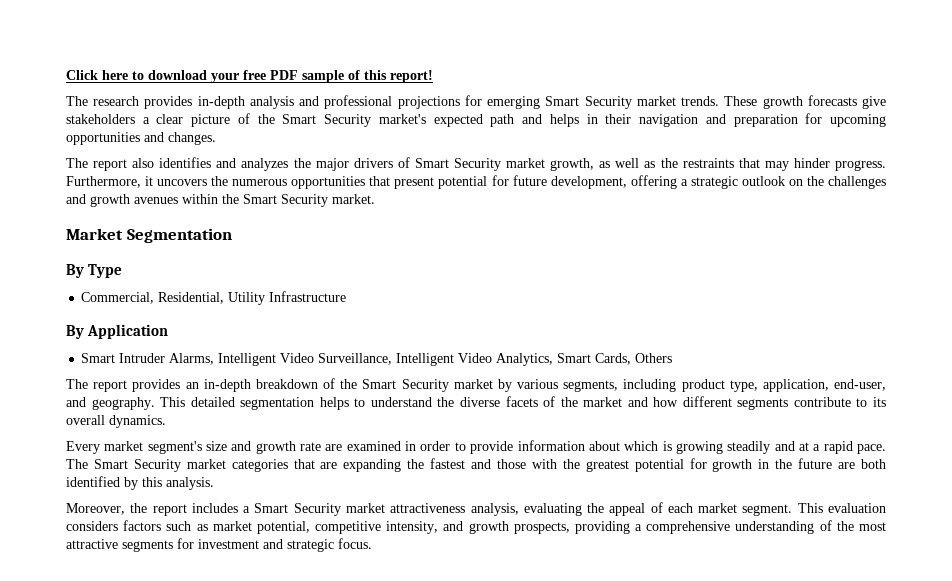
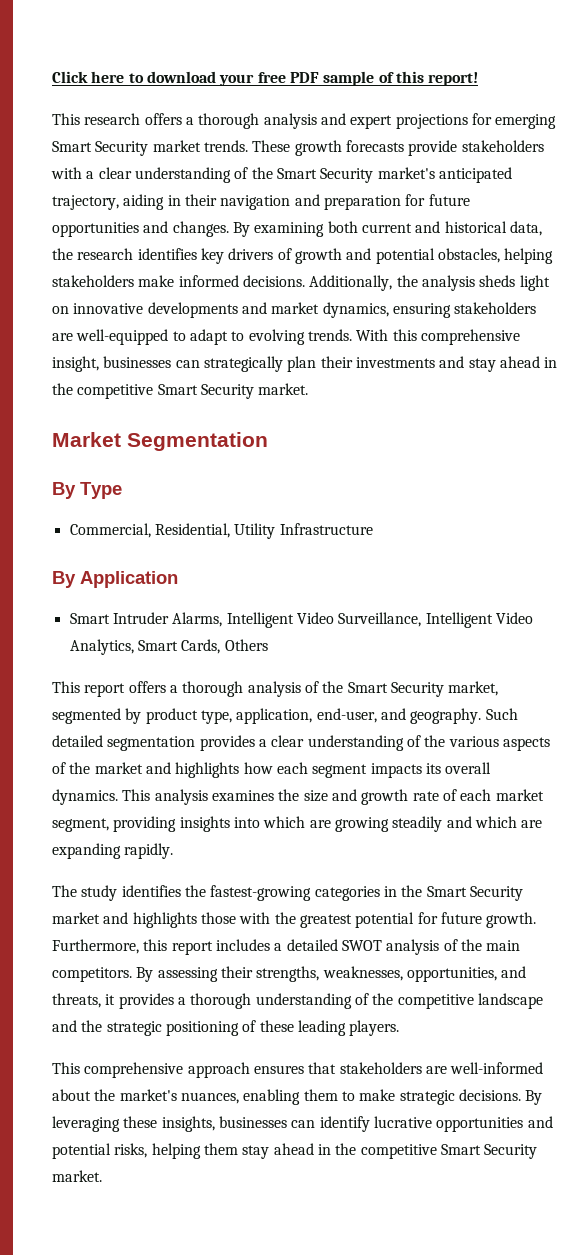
[66,96,245,109] The research provides in-depth -> [52,113,260,129] This research offers a thorough
[324,95,393,109] professional -> [350,115,393,129] expert
[862,96,887,109] [66,114,231,127] give stakeholders a clear picture -> [408,140,544,156] [51,167,231,183] provide stakeholders with a clear understanding
[433,114,579,127] expected path and helps -> [438,167,512,183] [52,194,165,210] anticipated trajectory, aiding
[829,114,886,127] upcoming -> [428,194,470,206] future
[66,157,887,171] [66,175,886,189] [66,194,239,207] // The report also identifies and analyzes the major drivers of Smart Security market growth, as well as the restraints that may hinder progress. Furthermore, it uncovers the numerous opportunities that present potential for future development, offering a strategic outlook on the challenges and growth avenues within the -> [232,221,542,237] [52,248,554,264] [52,275,550,291] [52,302,537,318] [52,329,520,345] [52,356,558,372] [52,383,154,399] By examining both current and historical data, the research identifies key drivers of growth and potential obstacles, helping stakeholders make informed decisions. Additionally, the analysis sheds light on innovative developments and market dynamics, ensuring stakeholders are well-equipped to adapt to evolving trends. With this comprehensive insight, businesses can strategically plan their investments and stay ahead in the competitive
[66,378,677,392] The report provides an in-depth breakdown of the Smart Security market by various segments, including -> [52,681,499,697] [52,708,142,724] This report offers a thorough analysis of the Smart Security market, segmented by
[160,397,186,407] This -> [485,708,518,720] Such
[319,396,886,410] [66,415,166,428] [66,440,886,454] [66,458,492,472] helps to understand the diverse facets of the market and how different segments contribute to its overall dynamics. // Every market segment's size and growth rate are examined in order to provide information about which is growing steadily and at a rapid pace. The Smart Security market categories that are expanding the fastest and -> [199,735,550,751] [52,762,492,778] [52,789,544,805] [52,816,543,832] [52,843,174,859] [52,885,523,901] [52,912,197,928] provides a clear understanding of the various aspects of the market and highlights how each segment impacts its overall dynamics. This analysis examines the size and growth rate of each market segment, providing insights into which are growing steadily and which are expanding rapidly. // The study identifies the fastest-growing categories in the Smart Security market and highlights
[712,458,886,472] [66,476,214,490] [66,502,887,516] [66,520,886,534] [66,538,372,552] growth in the future are both identified by this analysis. // Moreover, the report includes a Smart Security market attractiveness analysis, evaluating the appeal of each market segment. This evaluation considers factors such as market potential, competitive intensity, and growth prospects, providing a comprehensive understanding of the most attractive segments for investment and strategic focus. -> [440,912,537,928] [52,939,521,955] [52,966,527,982] [52,993,543,1009] [52,1020,400,1036] [52,1062,544,1078] [52,1089,543,1105] [52,1116,553,1132] [52,1143,538,1159] [52,1170,102,1182] future growth. Furthermore, this report includes a detailed SWOT analysis of the main competitors. By assessing their strengths, weaknesses, opportunities, and threats, it provides a thorough understanding of the competitive landscape and the strategic positioning of these leading players. // This comprehensive approach ensures that stakeholders are well-informed about the market's nuances, enabling them to make strategic decisions. By leveraging these insights, businesses can identify lucrative opportunities and potential risks, helping them stay ahead in the competitive Smart Security market.

